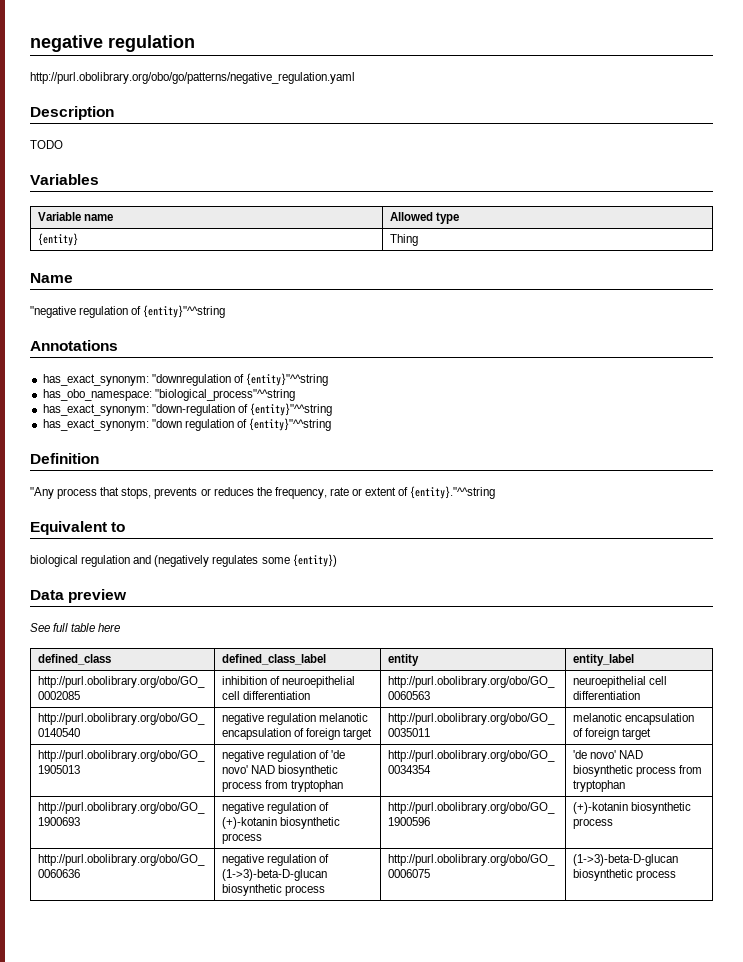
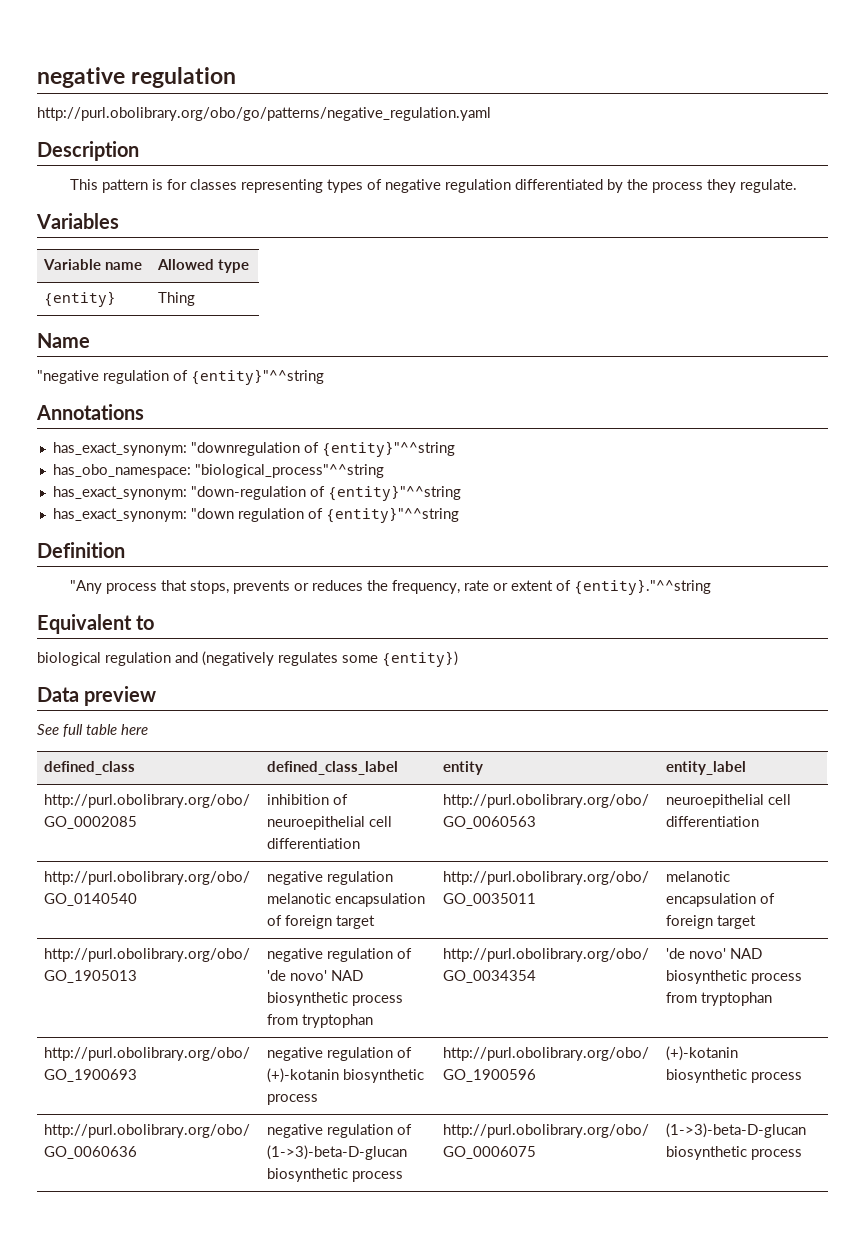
[30,140,63,149] TODO -> [69,179,797,193] This pattern is for classes representing types of negative regulation differentiated by the process they regulate.

